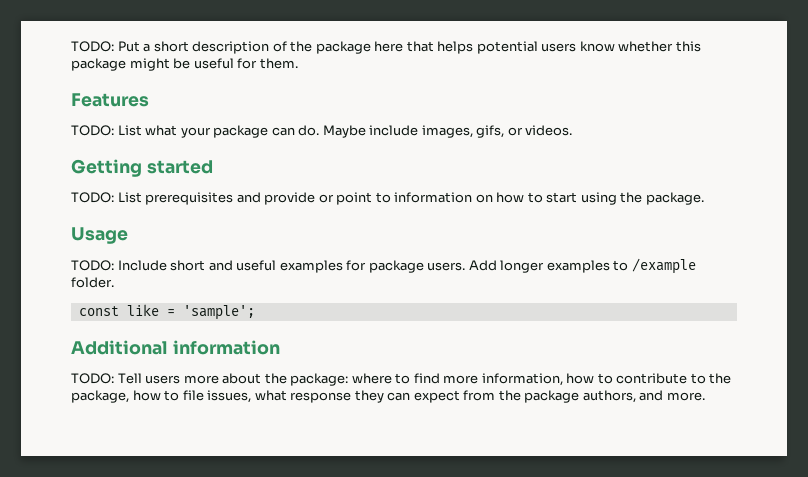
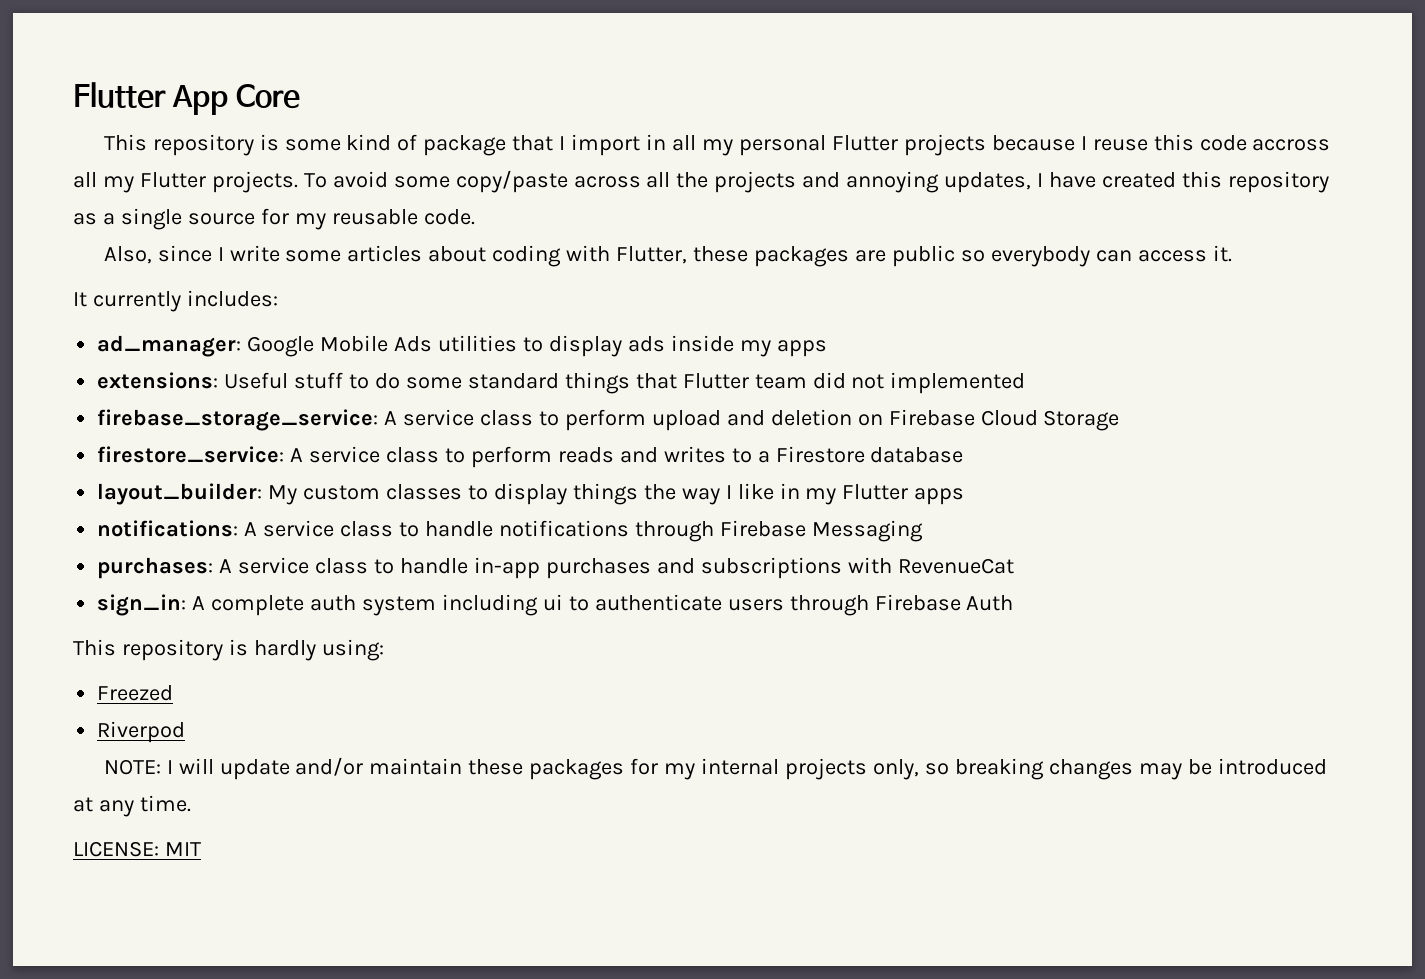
[71,41,701,54] [71,58,298,71] [71,93,149,107] [71,125,573,138] [71,159,213,177] [71,192,704,205] [71,227,128,244] [71,258,696,274] [71,277,114,288] [78,304,255,320] [71,340,280,355] [71,373,732,386] [71,390,705,403] TODO: Put a short description of the package here that helps potential users know whether this package might be useful for them. // Features // TODO: List what your package can do. Maybe include images, gifs, or videos. // Getting started // TODO: List prerequisites and provide or point to information on how to start using the package. // Usage // TODO: Include short and useful examples for package users. Add longer examples to /example folder. // const like = 'sample'; // Additional information // TODO: Tell users more about the package: where to find more information, how to contribute to the package, how to file issues, what response they can expect from the package authors, and more. -> [73,82,301,115] [103,134,1331,156] [73,170,1329,193] [73,208,475,230] [103,245,1232,267] [73,290,278,312] [97,335,827,357] [97,372,1026,394] [97,409,1120,431] [97,446,964,468] [97,483,965,505] [97,520,923,542] [97,557,1014,579] [97,594,1014,616] [73,639,384,661] [97,685,174,701] [97,721,186,743] [103,757,1327,780] [73,795,191,817] [73,841,201,857] Flutter App Core // This repository is some kind of package that I import in all my personal Flutter projects because I reuse this code accross all my Flutter projects. To avoid some copy/paste across all the projects and annoying updates, I have created this repository as a single source for my reusable code. // Also, since I write some articles about coding with Flutter, these packages are public so everybody can access it. // It currently includes: // ad_manager: Google Mobile Ads utilities to display ads inside my apps // extensions: Useful stuff to do some standard things that Flutter team did not implemented // firebase_storage_service: A service class to perform upload and deletion on Firebase Cloud Storage // firestore_service: A service class to perform reads and writes to a Firestore database // layout_builder: My custom classes to display things the way I like in my Flutter apps // notifications: A service class to handle notifications through Firebase Messaging // purchases: A service class to handle in-app purchases and subscriptions with RevenueCat // sign_in: A complete auth system including ui to authenticate users through Firebase Auth // This repository is hardly using: // Freezed // Riverpod // NOTE: I will update and/or maintain these packages for my internal projects only, so breaking changes may be introduced at any time. // LICENSE: MIT

